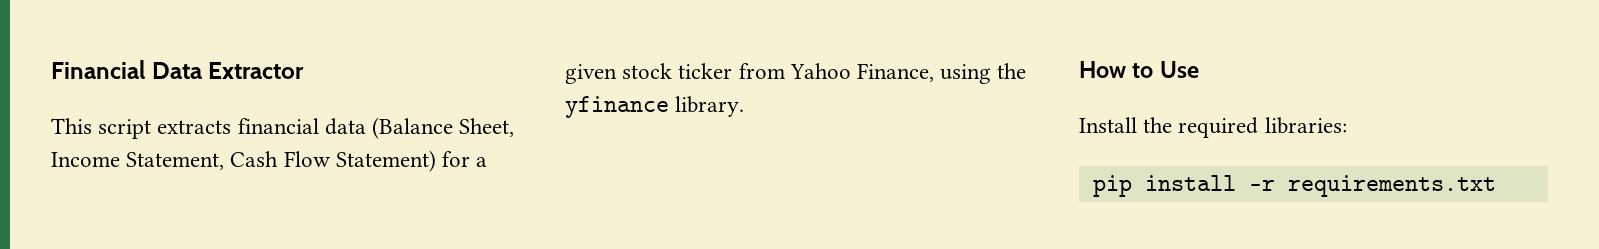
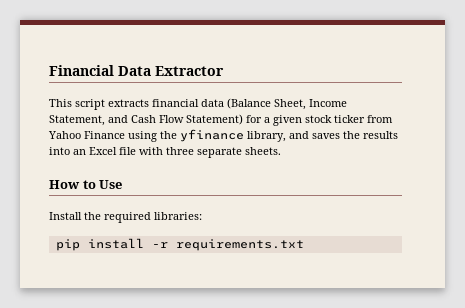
(225, 161) none -> [108,115,128,123] and
[857,63,935,82] Finance, -> [84,131,125,139] Finance
[675,96,745,117] library. -> [247,131,398,142] [49,147,281,158] library, and saves the results into an Excel file with three separate sheets.

